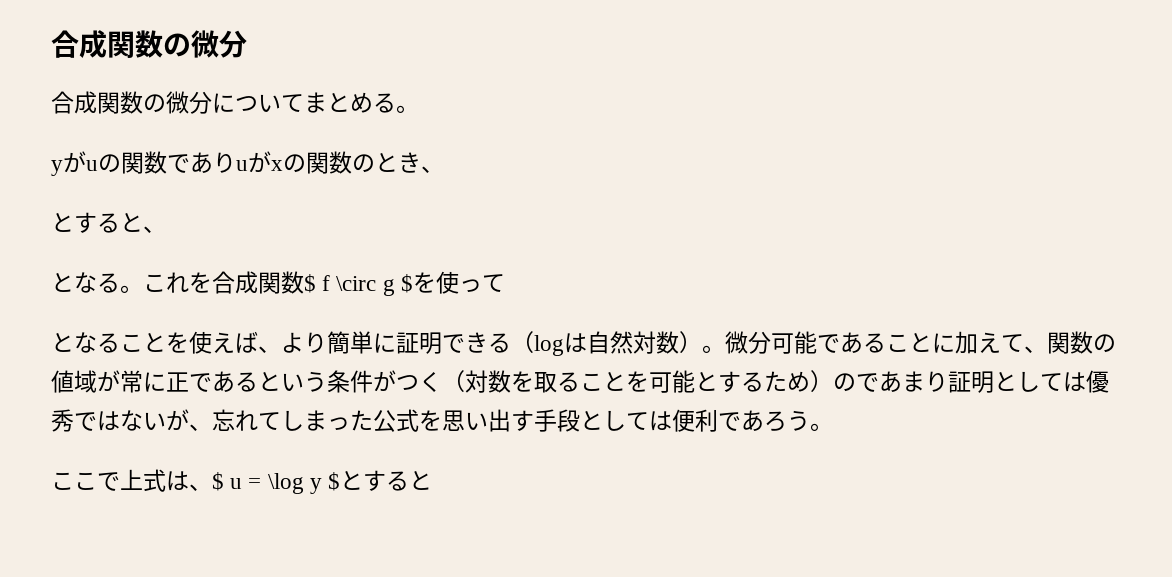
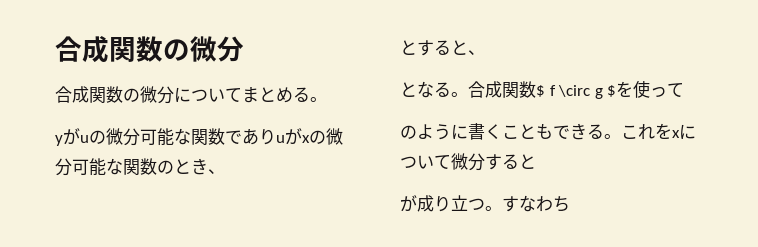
(121, 163) none -> [106,128,191,146] 微分可能な
(306, 163) none -> [326,128,343,145] [55,158,123,176] 微分可能な
[143,272,212,293] これを -> (468, 94) none
[51,331,1116,356] [51,370,1109,393] [51,409,833,432] [51,469,433,494] となることを使えば、より簡単に証明できる（logは自然対数）。微分可能であることに加えて、関数の値域が常に正であるという条件がつく（対数を取ることを可能とするため）のであまり証明としては優秀ではないが、忘れてしまった公式を思い出す手段としては便利であろう。 // ここで上式は、$ u = \log y $とすると -> [400,123,696,140] [400,153,536,171] [400,195,570,212] のように書くこともできる。これをxについて微分すると // が成り立つ。すなわち

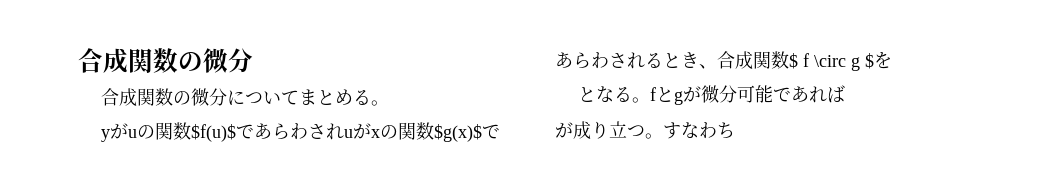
[106,128,343,146] [55,158,225,176] [400,40,485,56] [400,81,468,98] 微分可能な関数でありuがxの微分可能な関数のとき、 // とすると、 // となる。 -> [155,122,501,142] [555,52,717,69] 関数$f(u)$であらわされuがxの関数$g(x)$であらわされるとき、
[633,80,685,98] [400,123,696,140] [400,153,536,171] 使って // のように書くこともできる。これをxについて微分すると -> [578,85,846,105] // となる。fとgが微分可能であれば

